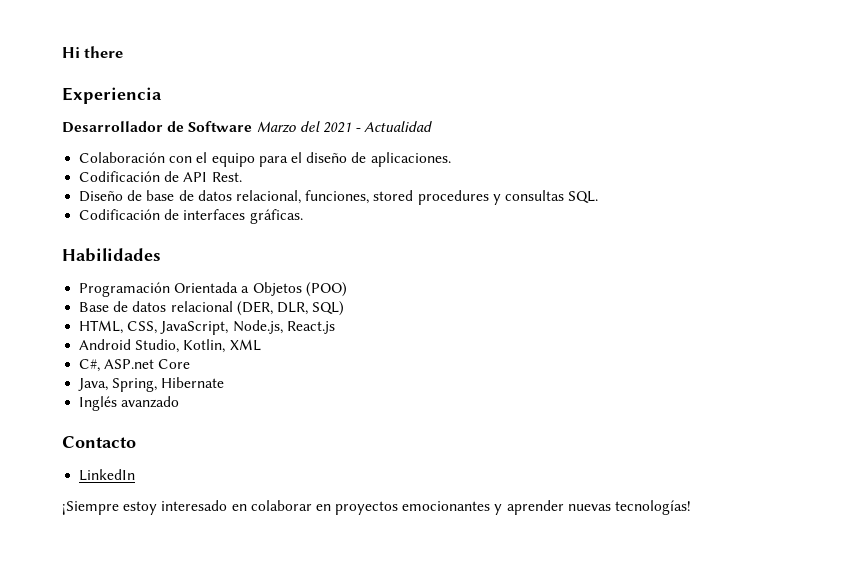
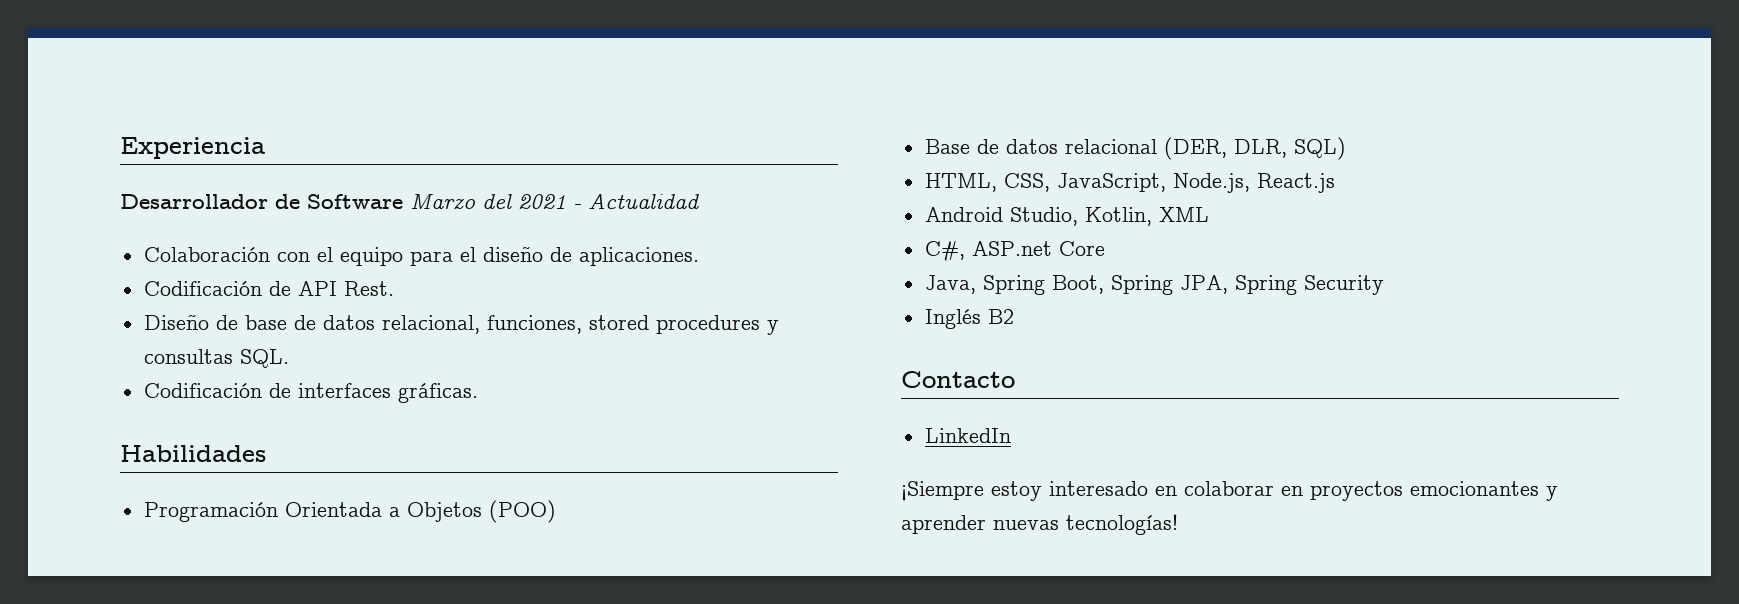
[62,46,124,58] Hi there // -> (120, 148) none
[112,377,225,392] Spring, Hibernate -> [982,275,1384,295] Spring Boot, Spring JPA, Spring Security
[121,396,180,408] avanzado -> [987,309,1014,324] B2

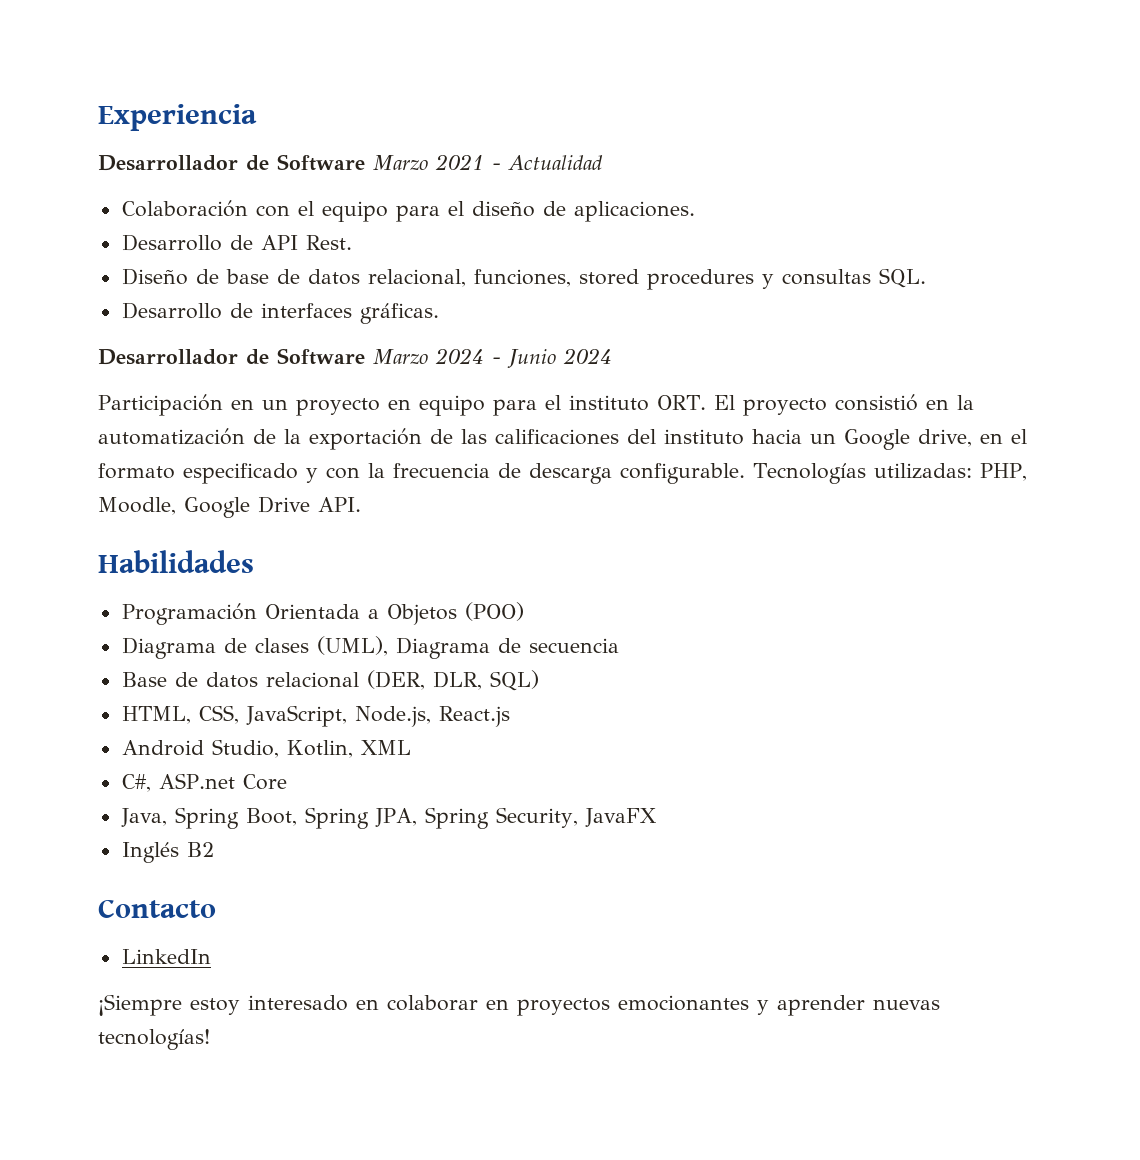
[482,194,512,209] del -> (428, 162) none
[143,281,262,296] Codificación -> [121,234,222,251] Desarrollo
[143,383,262,398] Codificación -> [121,302,222,319] Desarrollo
(478, 393) none -> [98,348,612,368] [98,394,974,416] [98,428,1027,450] [98,463,1027,484] [98,496,361,518] // Desarrollador de Software Marzo 2024 - Junio 2024 // Participación en un proyecto en equipo para el instituto ORT. El proyecto consistió en la automatización de la exportación de las calificaciones del instituto hacia un Google drive, en el formato especificado y con la frecuencia de descarga configurable. Tecnologías utilizadas: PHP, Moodle, Google Drive API.
(556, 511) none -> [121,636,619,659] // Diagrama de clases (UML), Diagrama de secuencia
[1303,275,1384,295] Security -> [495,807,656,828] Security, JavaFX

